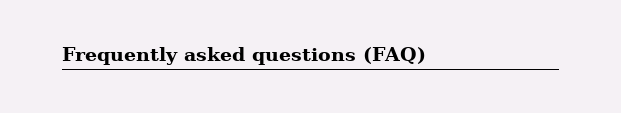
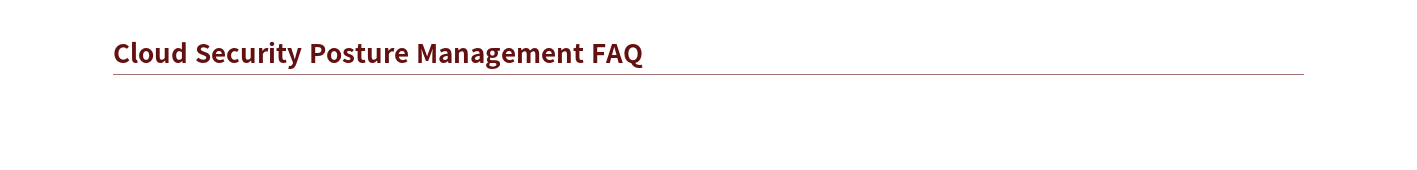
[62,47,426,65] Frequently asked questions (FAQ) -> [113,41,644,69] Cloud Security Posture Management FAQ

